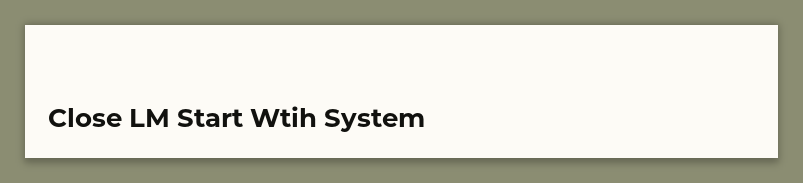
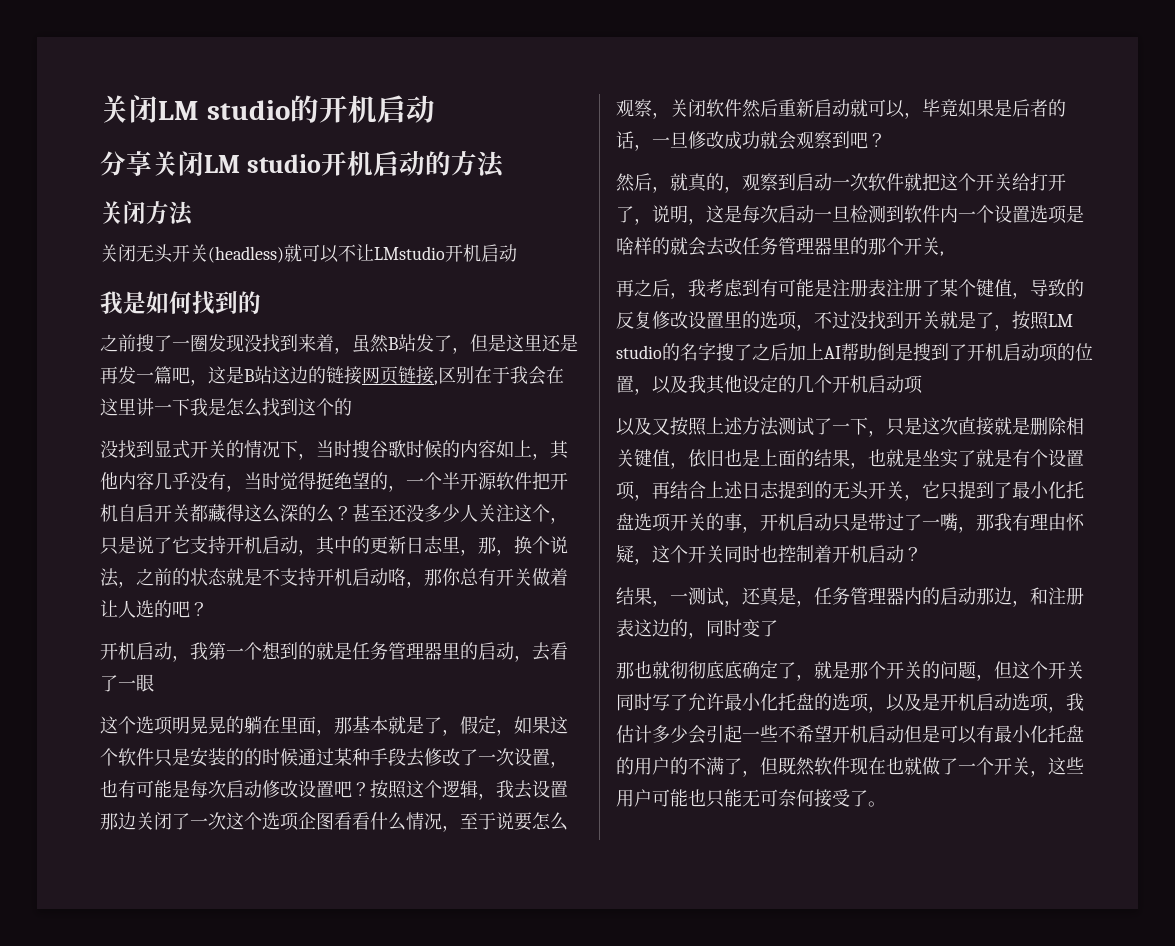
[48,106,426,132] Close LM Start Wtih System -> [100,95,435,123] [100,150,505,178] [100,201,194,226] [100,244,517,263] [100,291,261,315] [100,334,578,354] [100,366,564,386] [100,398,352,417] [100,440,569,460] [100,472,568,492] [100,504,568,524] [100,536,568,556] [100,568,568,588] [100,600,208,618] [100,641,568,662] [100,674,154,692] [100,715,568,736] [100,747,568,768] [100,780,568,800] [100,812,568,832] [616,99,1066,119] [616,131,886,151] [616,173,1066,193] [616,205,1084,225] [616,237,944,256] [616,279,1084,299] [616,311,1073,331] [616,342,1093,362] [616,374,923,395] [616,417,1084,437] [616,449,1084,469] [616,481,1084,501] [616,513,1085,533] [616,544,922,565] [616,587,1084,607] [616,619,778,639] [616,660,1084,681] [616,693,1084,713] [616,725,1084,744] [616,757,1084,777] [616,789,886,808] 关闭LM studio的开机启动 // 分享关闭LM studio开机启动的方法 // 关闭方法 // 关闭无头开关(headless)就可以不让LMstudio开机启动 // 我是如何找到的 // 之前搜了一圈发现没找到来着，虽然B站发了，但是这里还是再发一篇吧，这是B站这边的链接网页链接,区别在于我会在这里讲一下我是怎么找到这个的 // 没找到显式开关的情况下，当时搜谷歌时候的内容如上，其他内容几乎没有，当时觉得挺绝望的，一个半开源软件把开机自启开关都藏得这么深的么？甚至还没多少人关注这个，只是说了它支持开机启动，其中的更新日志里，那，换个说法，之前的状态就是不支持开机启动咯，那你总有开关做着让人选的吧？ // 开机启动，我第一个想到的就是任务管理器里的启动，去看了一眼 // 这个选项明晃晃的躺在里面，那基本就是了，假定，如果这个软件只是安装的的时候通过某种手段去修改了一次设置，也有可能是每次启动修改设置吧？按照这个逻辑，我去设置那边关闭了一次这个选项企图看看什么情况，至于说要怎么观察，关闭软件然后重新启动就可以，毕竟如果是后者的话，一旦修改成功就会观察到吧？ // 然后，就真的，观察到启动一次软件就把这个开关给打开了，说明，这是每次启动一旦检测到软件内一个设置选项是啥样的就会去改任务管理器里的那个开关, // 再之后，我考虑到有可能是注册表注册了某个键值，导致的反复修改设置里的选项，不过没找到开关就是了，按照LM studio的名字搜了之后加上AI帮助倒是搜到了开机启动项的位置，以及我其他设定的几个开机启动项 // 以及又按照上述方法测试了一下，只是这次直接就是删除相关键值，依旧也是上面的结果，也就是坐实了就是有个设置项，再结合上述日志提到的无头开关，它只提到了最小化托盘选项开关的事，开机启动只是带过了一嘴，那我有理由怀疑，这个开关同时也控制着开机启动？ // 结果，一测试，还真是，任务管理器内的启动那边，和注册表这边的，同时变了 // 那也就彻彻底底确定了，就是那个开关的问题，但这个开关同时写了允许最小化托盘的选项，以及是开机启动选项，我估计多少会引起一些不希望开机启动但是可以有最小化托盘的用户的不满了，但既然软件现在也就做了一个开关，这些用户可能也只能无可奈何接受了。

